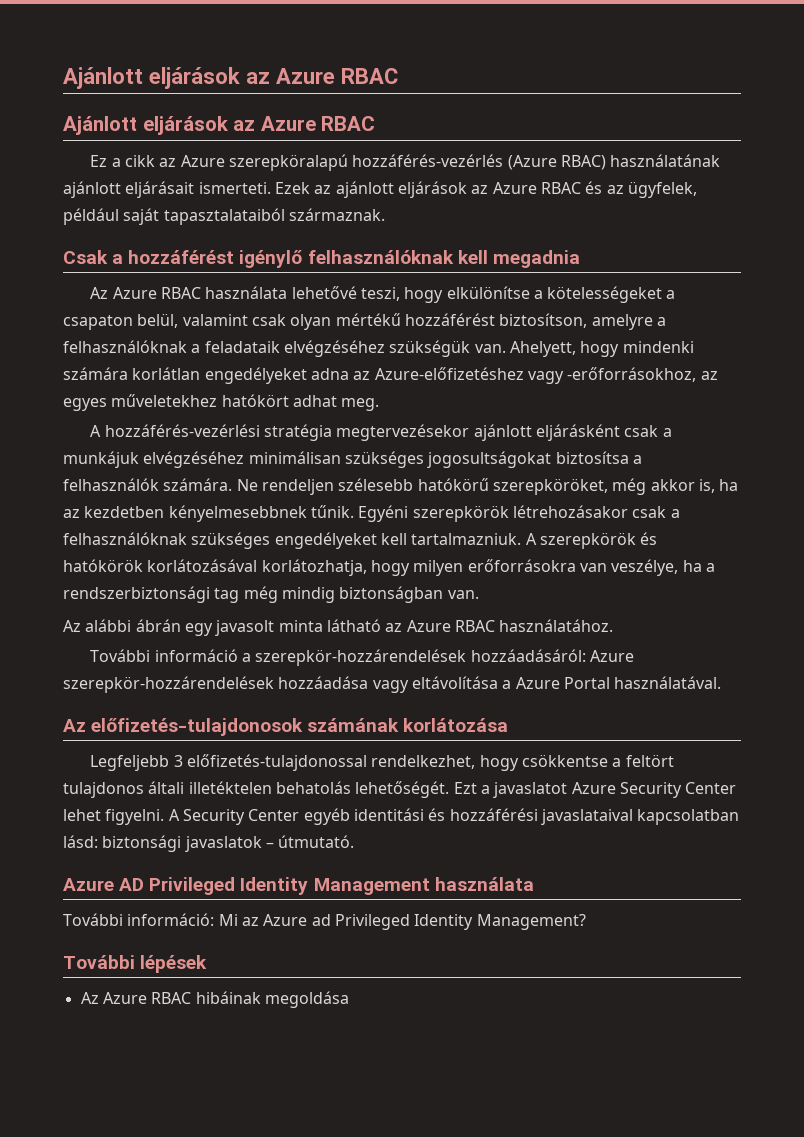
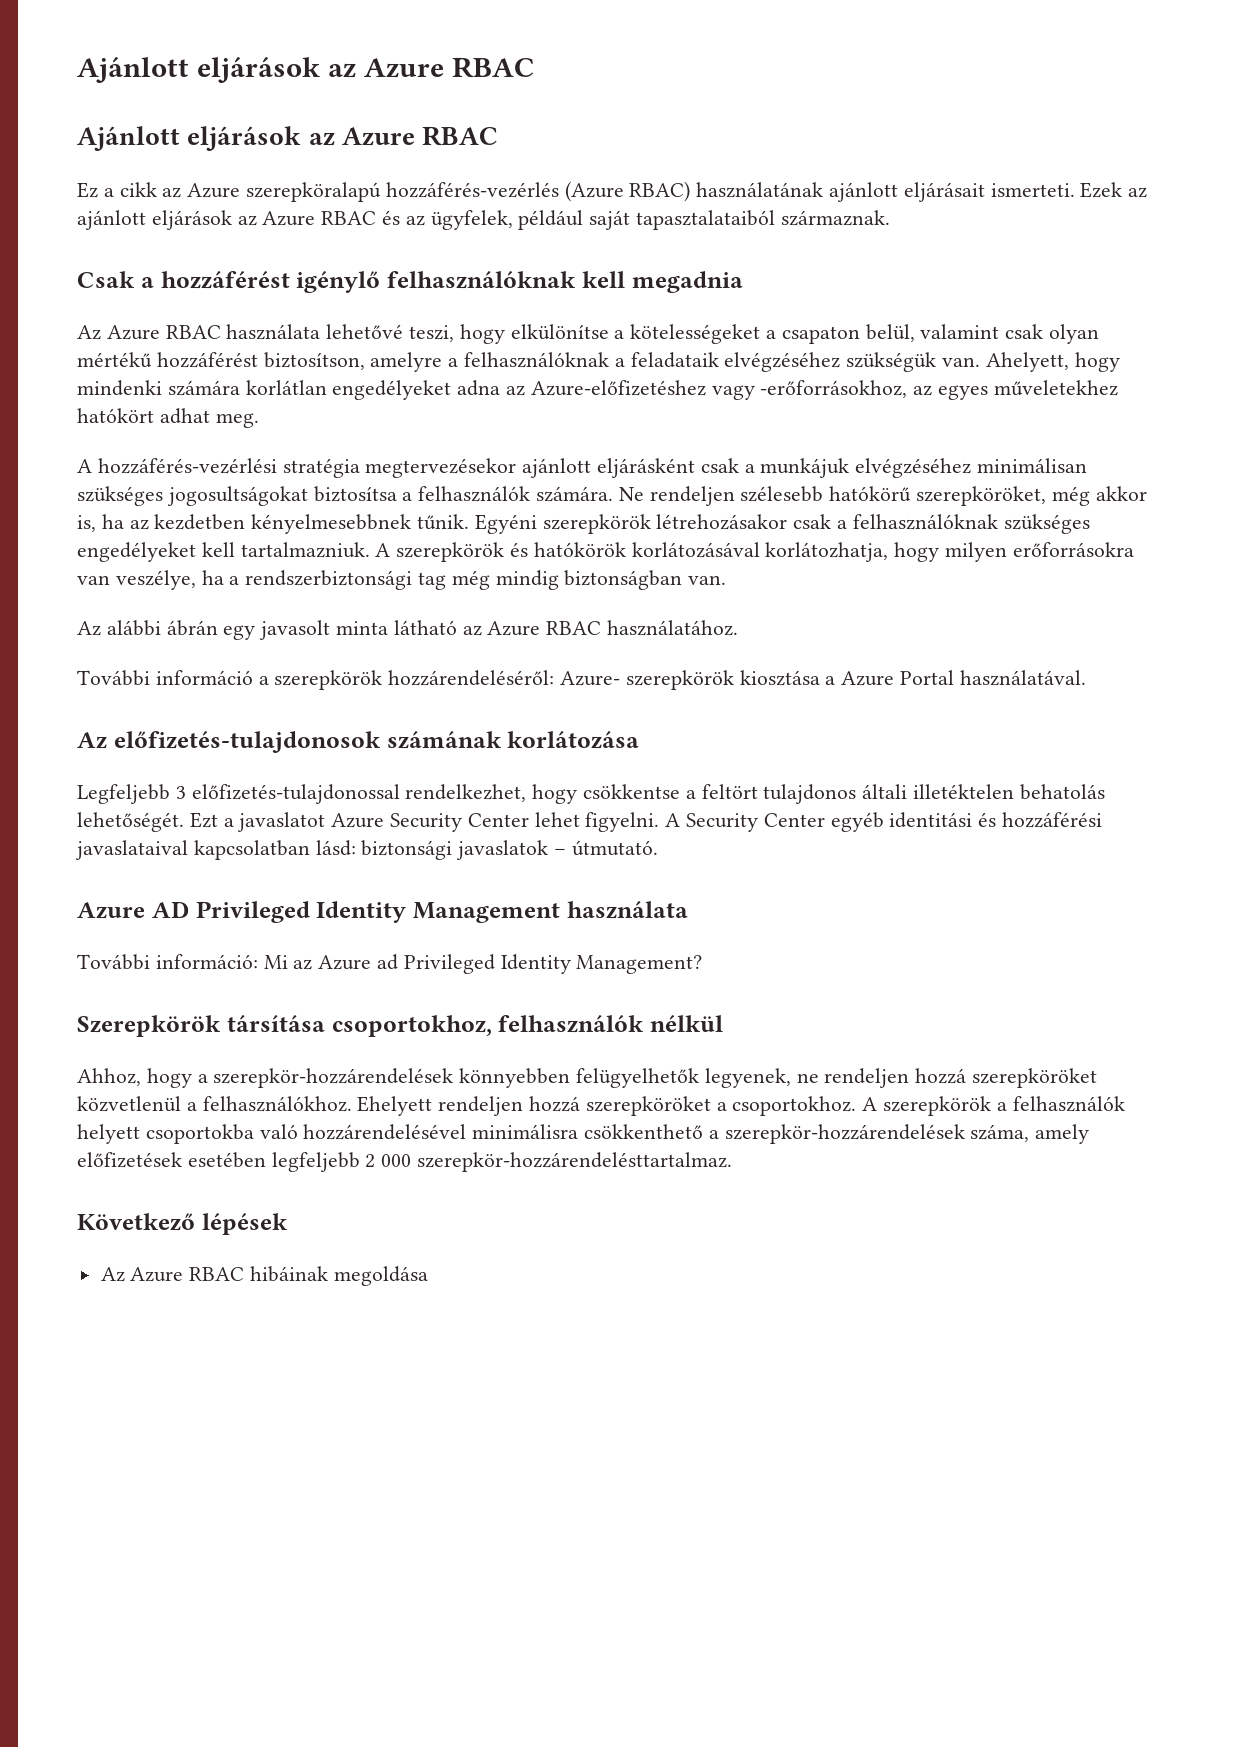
[255,649,634,666] [63,676,498,693] szerepkör-hozzárendelések hozzáadásáról: Azure szerepkör-hozzárendelések hozzáadása vagy eltávolítása -> [274,670,820,690] szerepkörök hozzárendeléséről: Azure- szerepkörök kiosztása
[63,955,135,969] További -> [77,1015,723,1037] [77,1068,1098,1088] [77,1096,1125,1116] [77,1124,1090,1144] [77,1152,733,1172] [77,1213,195,1231] Szerepkörök társítása csoportokhoz, felhasználók nélkül // Ahhoz, hogy a szerepkör-hozzárendelések könnyebben felügyelhetők legyenek, ne rendeljen hozzá szerepköröket közvetlenül a felhasználókhoz. Ehelyett rendeljen hozzá szerepköröket a csoportokhoz. A szerepkörök a felhasználók helyett csoportokba való hozzárendelésével minimálisra csökkenthető a szerepkör-hozzárendelések száma, amely előfizetések esetében legfeljebb 2 000 szerepkör-hozzárendelésttartalmaz. // Következő

